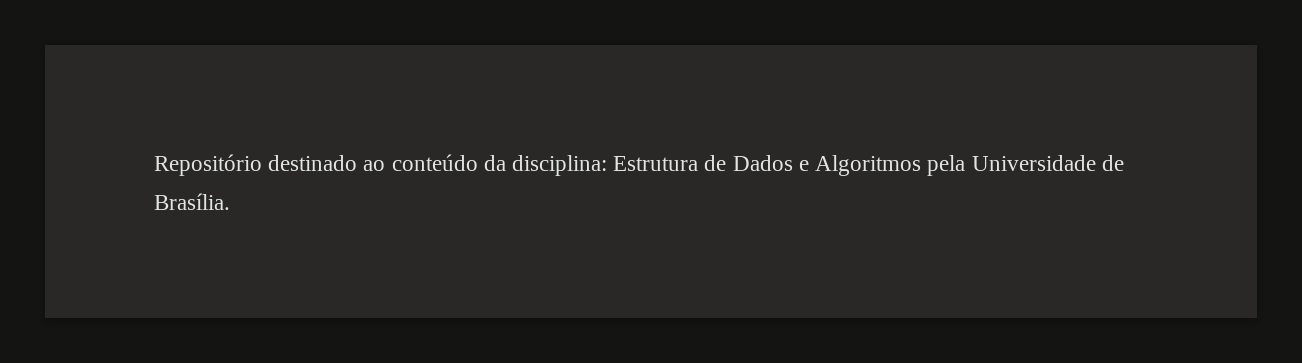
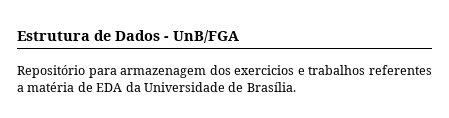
[154,154,966,176] Repositório destinado ao conteúdo da disciplina: Estrutura de Dados e Algoritmos pela -> [17,30,239,43] [17,65,432,78] [17,82,141,92] Estrutura de Dados - UnB/FGA // Repositório para armazenagem dos exercicios e trabalhos referentes a matéria de EDA da

